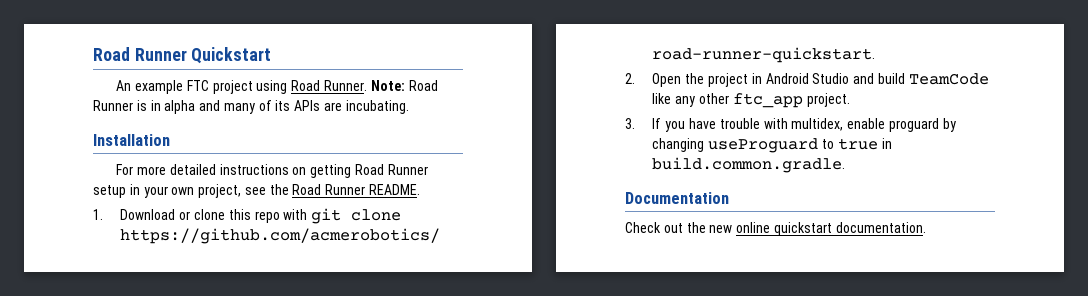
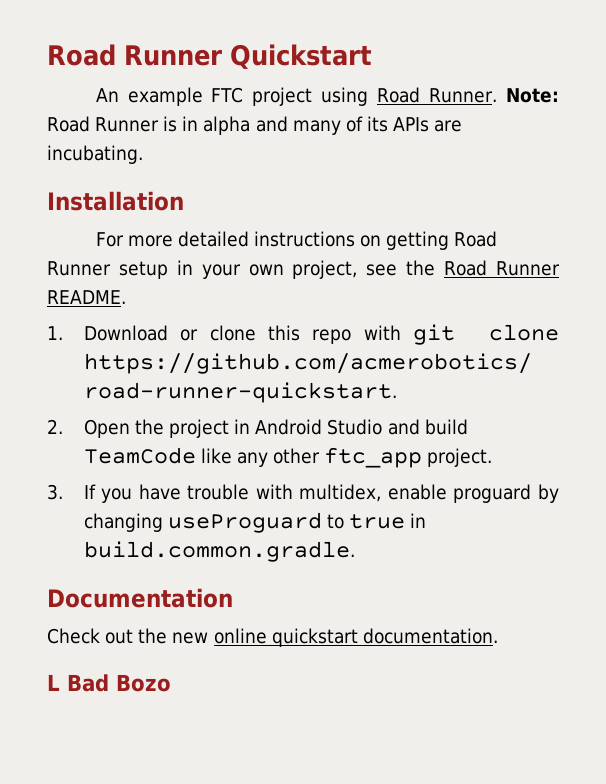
(926, 227) none -> [47,674,171,692] // L Bad Bozo

